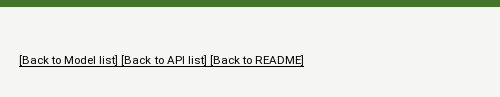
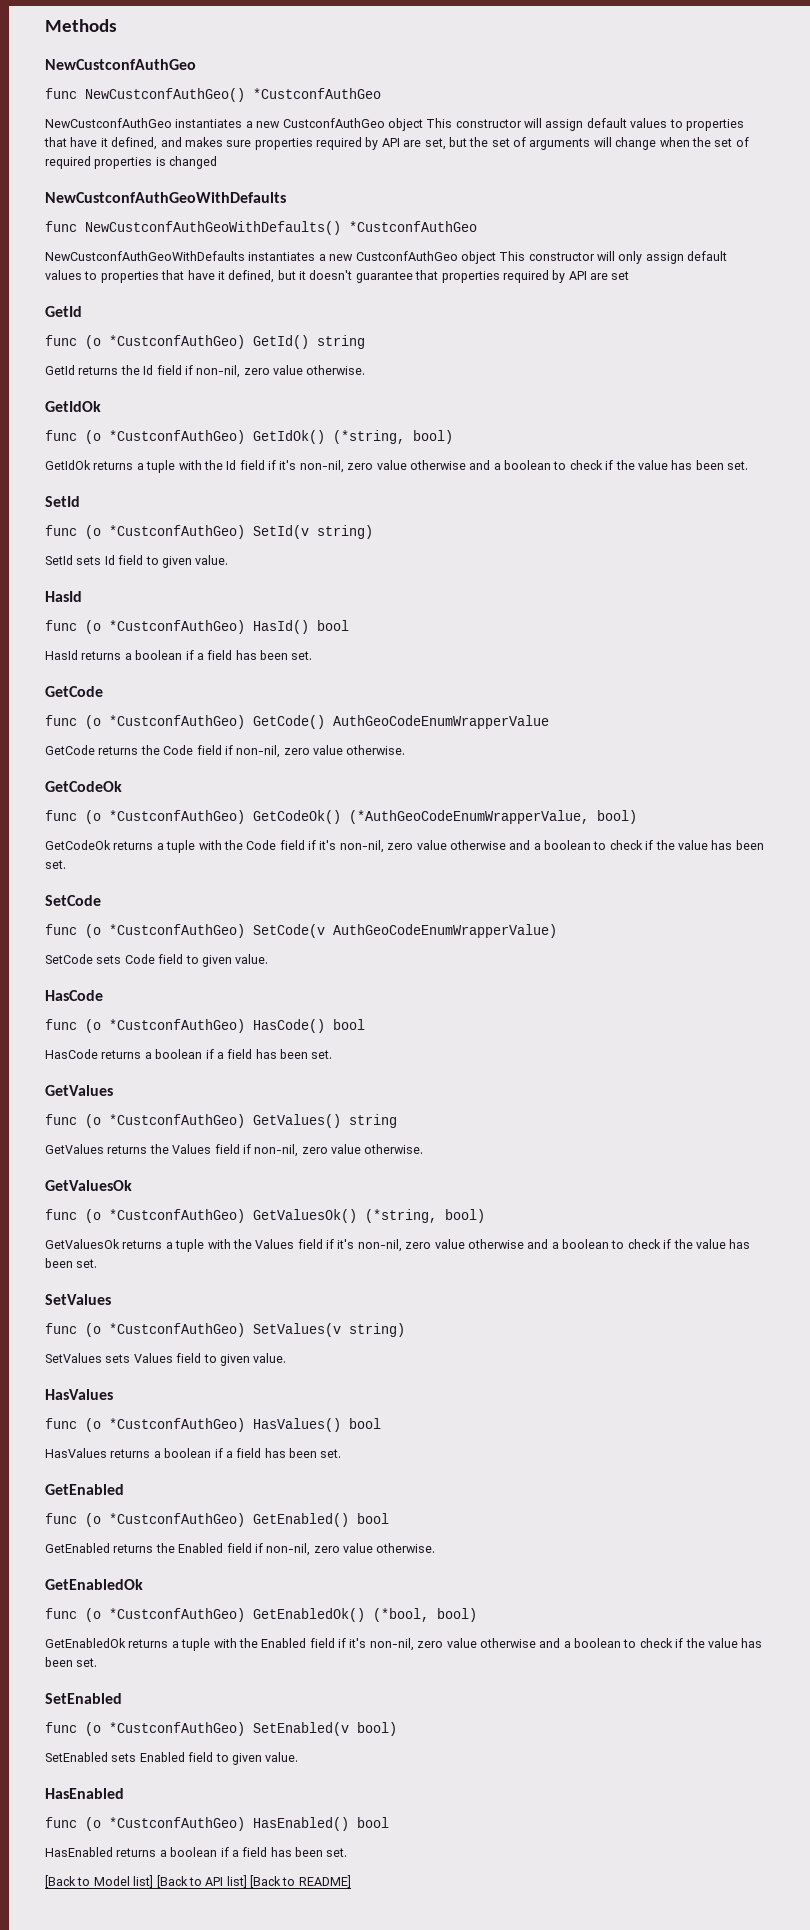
(19, 60) none -> [45,19,117,32] [45,59,196,70] [45,88,381,102] [45,118,744,131] [44,137,749,150] [45,156,218,169] [45,192,286,203] [45,221,477,235] [45,251,728,264] [45,270,630,283] [45,306,82,317] [45,335,365,349] [45,365,366,378] [45,401,101,412] [45,430,453,444] [45,460,748,473] [45,496,80,507] [45,525,373,539] [45,555,229,568] [45,591,82,602] [45,620,349,634] [45,650,313,660] [45,686,103,697] [45,715,549,729] [45,745,406,758] [45,781,122,792] [45,810,637,824] [45,840,764,853] [45,860,66,869] [45,895,101,906] [45,924,557,938] [45,954,269,967] [45,990,103,1001] [45,1019,365,1033] [45,1049,333,1059] [45,1085,113,1096] [45,1114,397,1128] [45,1144,424,1157] [45,1180,132,1191] [45,1209,485,1223] [45,1239,751,1252] [45,1258,98,1268] [45,1294,111,1305] [45,1323,405,1337] [45,1353,287,1366] [45,1389,113,1400] [45,1418,381,1432] [45,1448,342,1458] [45,1484,124,1495] [45,1513,389,1527] [45,1543,436,1556] [45,1579,143,1590] [45,1608,477,1622] [45,1638,763,1651] [45,1657,98,1667] [45,1693,122,1704] [45,1722,397,1736] [45,1752,299,1765] [45,1788,124,1799] [45,1817,389,1831] [45,1847,348,1857] Methods // NewCustconfAuthGeo // func NewCustconfAuthGeo() *CustconfAuthGeo // NewCustconfAuthGeo instantiates a new CustconfAuthGeo object This constructor will assign default values to properties that have it defined, and makes sure properties required by API are set, but the set of arguments will change when the set of required properties is changed // NewCustconfAuthGeoWithDefaults // func NewCustconfAuthGeoWithDefaults() *CustconfAuthGeo // NewCustconfAuthGeoWithDefaults instantiates a new CustconfAuthGeo object This constructor will only assign default values to properties that have it defined, but it doesn't guarantee that properties required by API are set // GetId // func (o *CustconfAuthGeo) GetId() string // GetId returns the Id field if non-nil, zero value otherwise. // GetIdOk // func (o *CustconfAuthGeo) GetIdOk() (*string, bool) // GetIdOk returns a tuple with the Id field if it's non-nil, zero value otherwise and a boolean to check if the value has been set. // SetId // func (o *CustconfAuthGeo) SetId(v string) // SetId sets Id field to given value. // HasId // func (o *CustconfAuthGeo) HasId() bool // HasId returns a boolean if a field has been set. // GetCode // func (o *CustconfAuthGeo) GetCode() AuthGeoCodeEnumWrapperValue // GetCode returns the Code field if non-nil, zero value otherwise. // GetCodeOk // func (o *CustconfAuthGeo) GetCodeOk() (*AuthGeoCodeEnumWrapperValue, bool) // GetCodeOk returns a tuple with the Code field if it's non-nil, zero value otherwise and a boolean to check if the value has been set. // SetCode // func (o *CustconfAuthGeo) SetCode(v AuthGeoCodeEnumWrapperValue) // SetCode sets Code field to given value. // HasCode // func (o *CustconfAuthGeo) HasCode() bool // HasCode returns a boolean if a field has been set. // GetValues // func (o *CustconfAuthGeo) GetValues() string // GetValues returns the Values field if non-nil, zero value otherwise. // GetValuesOk // func (o *CustconfAuthGeo) GetValuesOk() (*string, bool) // GetValuesOk returns a tuple with the Values field if it's non-nil, zero value otherwise and a boolean to check if the value has been set. // SetValues // func (o *CustconfAuthGeo) SetValues(v string) // SetValues sets Values field to given value. // HasValues // func (o *CustconfAuthGeo) HasValues() bool // HasValues returns a boolean if a field has been set. // GetEnabled // func (o *CustconfAuthGeo) GetEnabled() bool // GetEnabled returns the Enabled field if non-nil, zero value otherwise. // GetEnabledOk // func (o *CustconfAuthGeo) GetEnabledOk() (*bool, bool) // GetEnabledOk returns a tuple with the Enabled field if it's non-nil, zero value otherwise and a boolean to check if the value has been set. // SetEnabled // func (o *CustconfAuthGeo) SetEnabled(v bool) // SetEnabled sets Enabled field to given value. // HasEnabled // func (o *CustconfAuthGeo) HasEnabled() bool // HasEnabled returns a boolean if a field has been set. //

